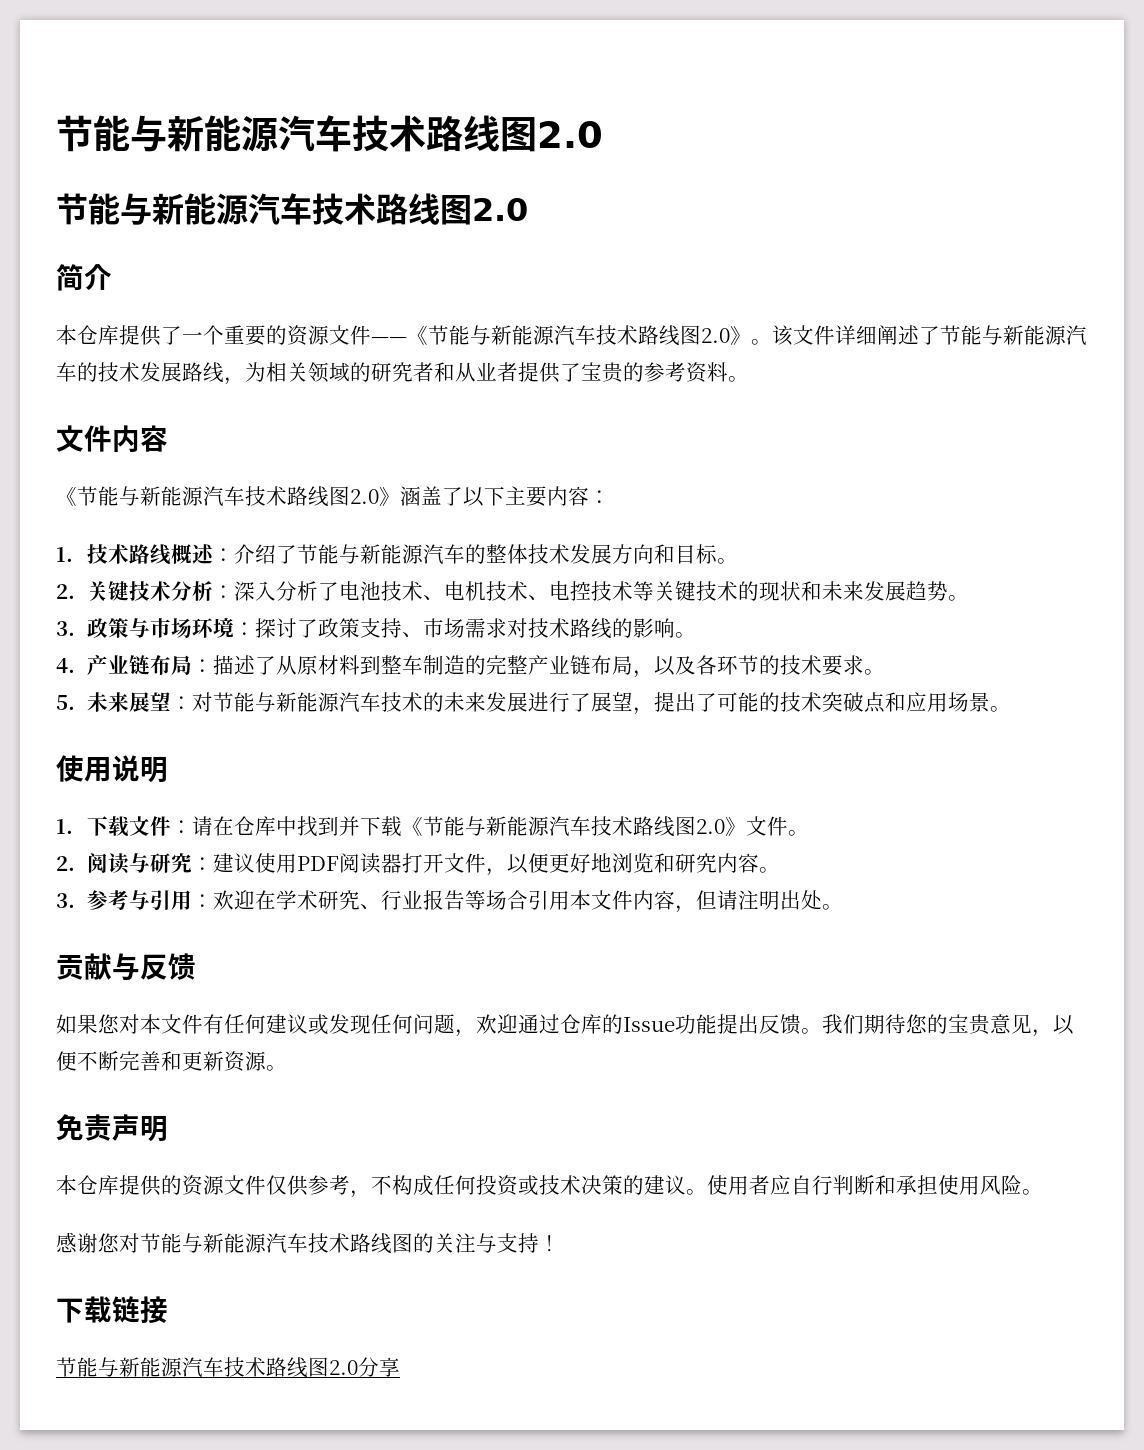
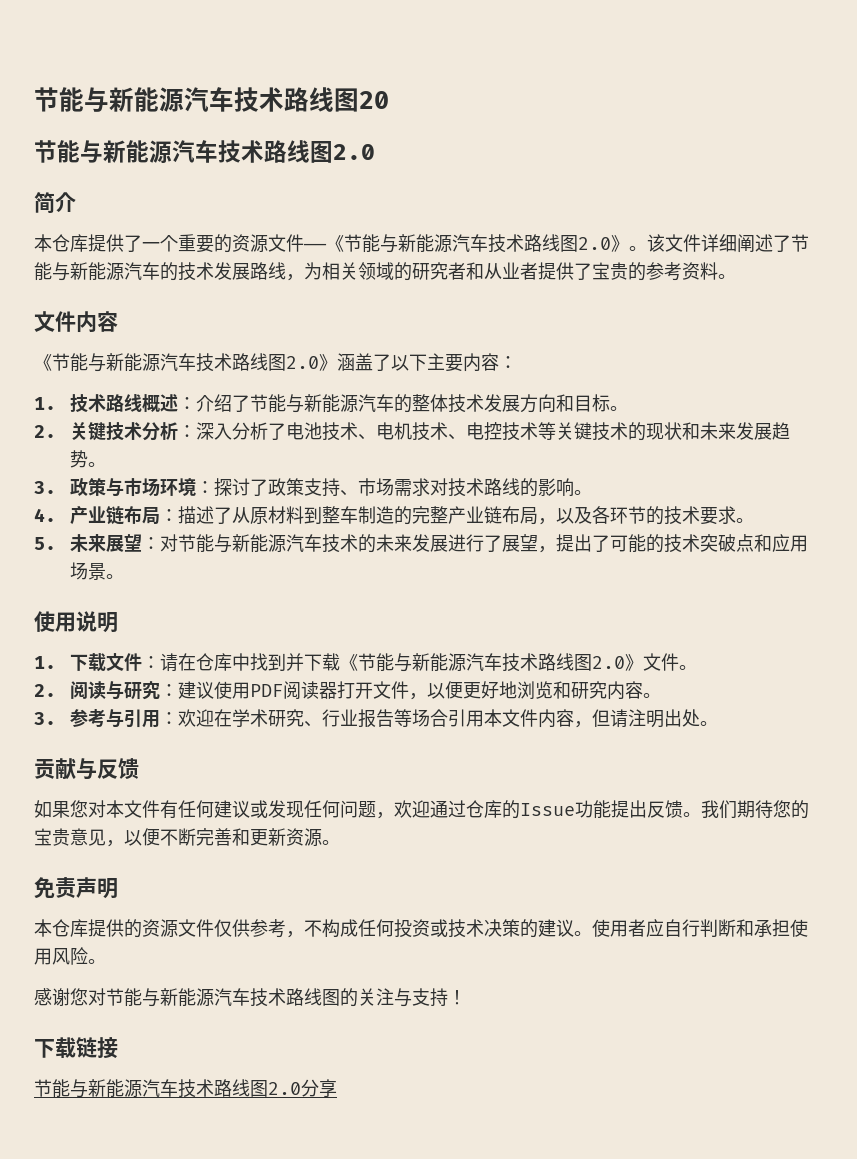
[56,115,603,152] 节能与新能源汽车技术路线图2.0 -> [34,87,389,112] 节能与新能源汽车技术路线图20

